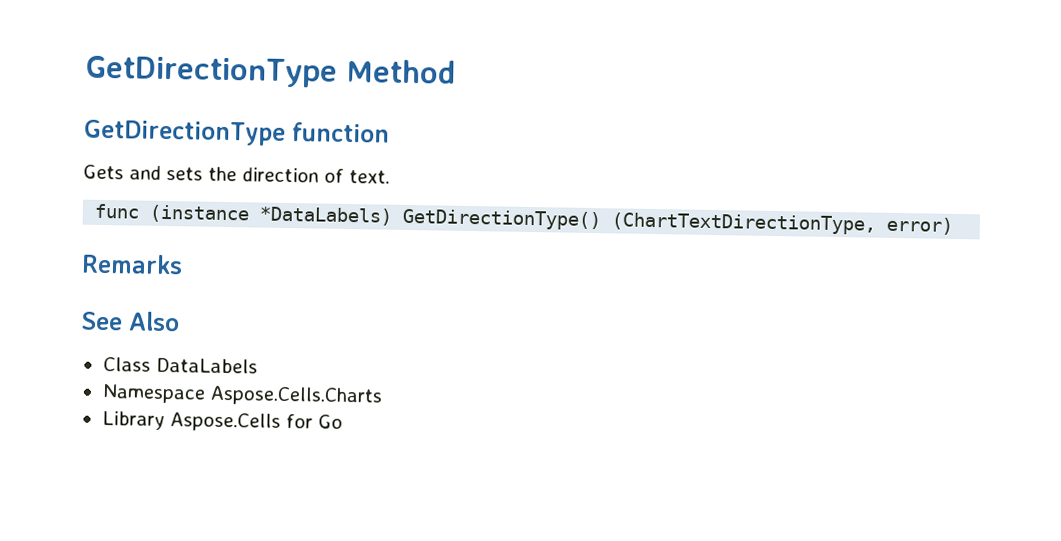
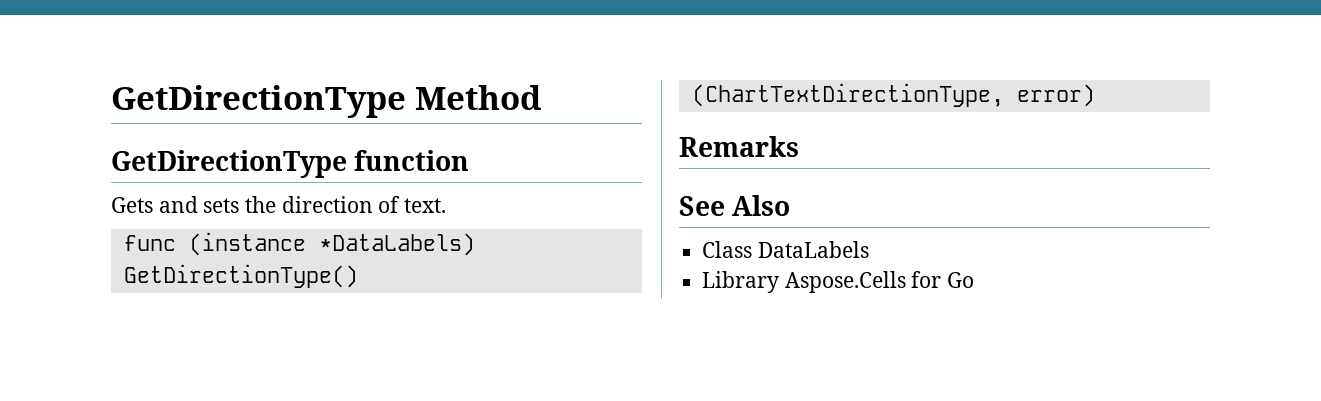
[101,383,383,407] // Namespace Aspose.Cells.Charts -> (869, 249) none

